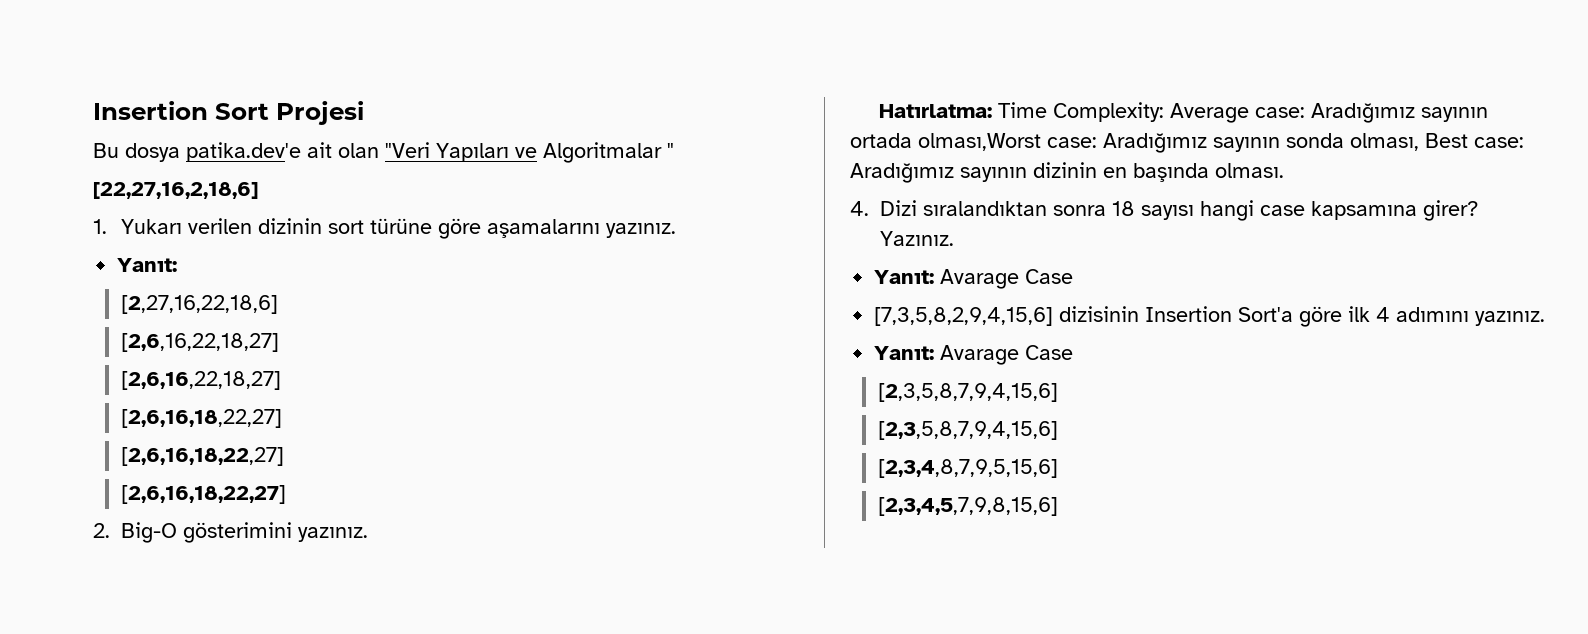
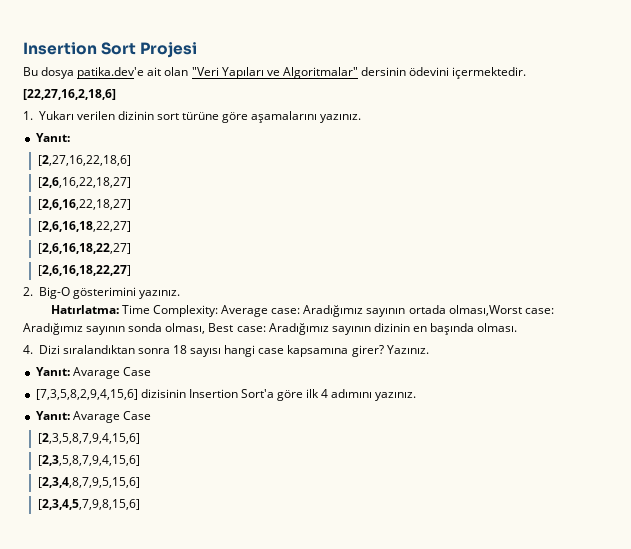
[543,142,674,163] Algoritmalar " -> [282,67,527,79] Algoritmalar" dersinin ödevini içermektedir.

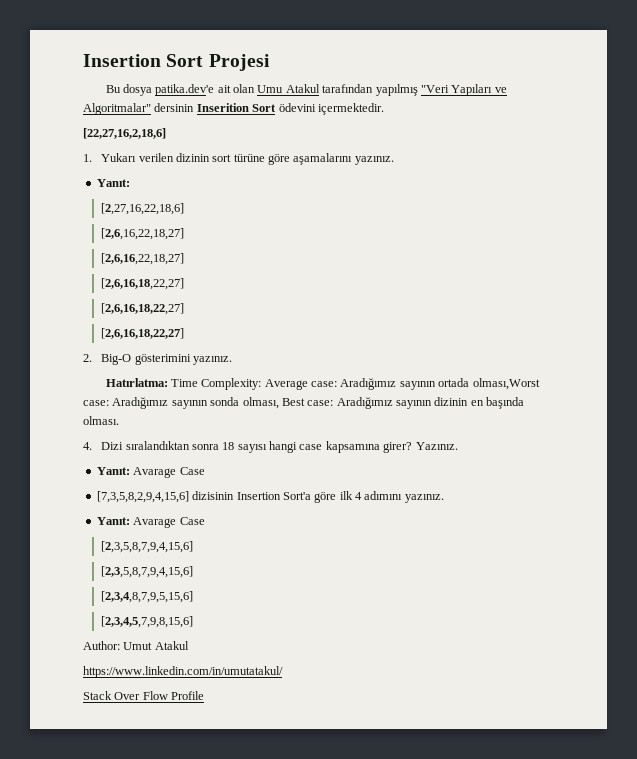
(189, 71) none -> [257,84,418,96] Umu Atakul tarafından yapılmış
(406, 71) none -> [196,103,277,112] Inserition Sort
(140, 504) none -> [83,641,189,650] [83,666,283,678] [83,691,205,700] // Author: Umut Atakul // https://www.linkedin.com/in/umutatakul/ // Stack Over Flow Profile

